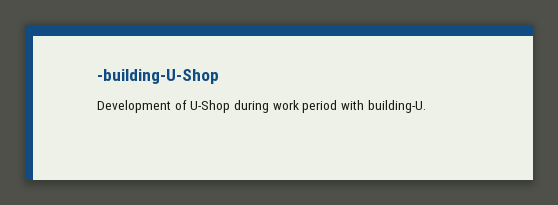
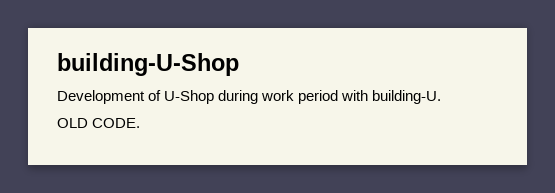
[97,69,219,84] -building-U-Shop -> [57,53,239,76] building-U-Shop
(426, 106) none -> [57,118,141,128] // OLD CODE.

